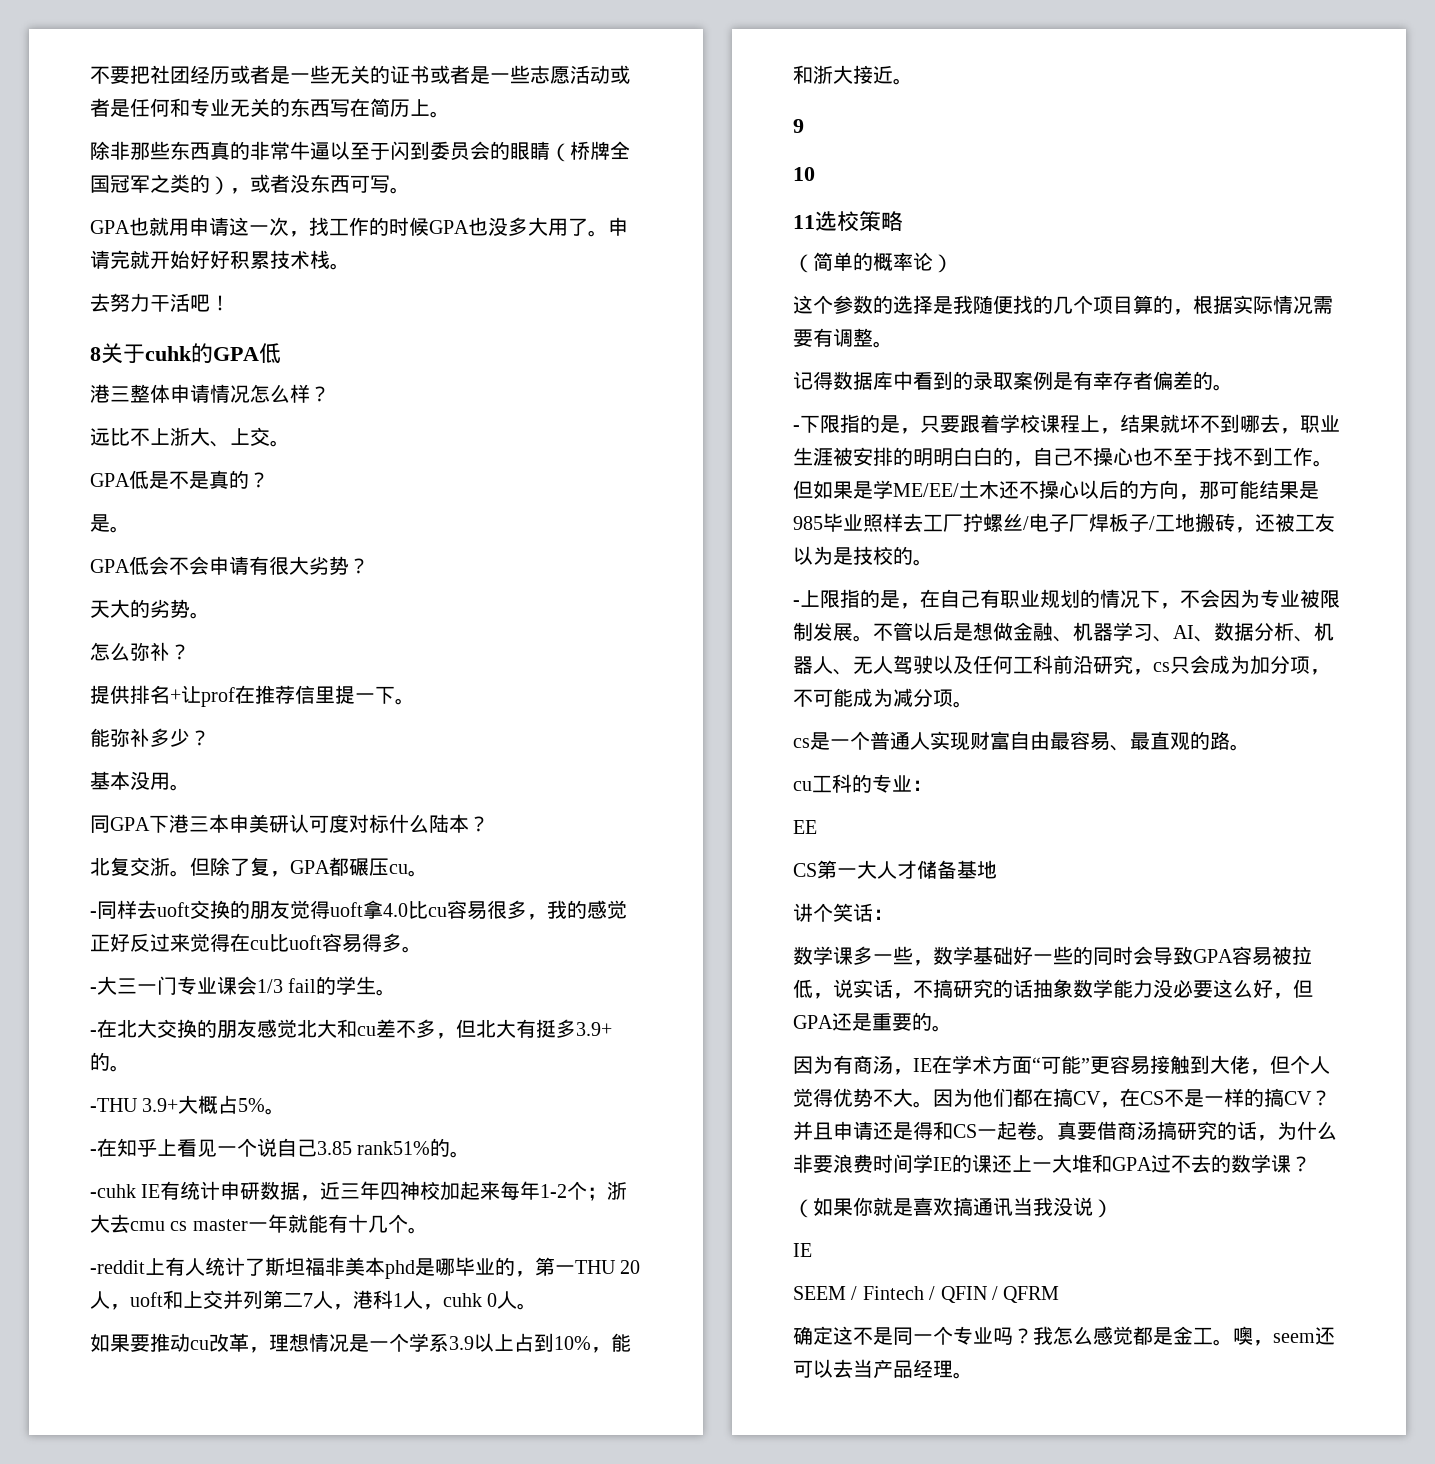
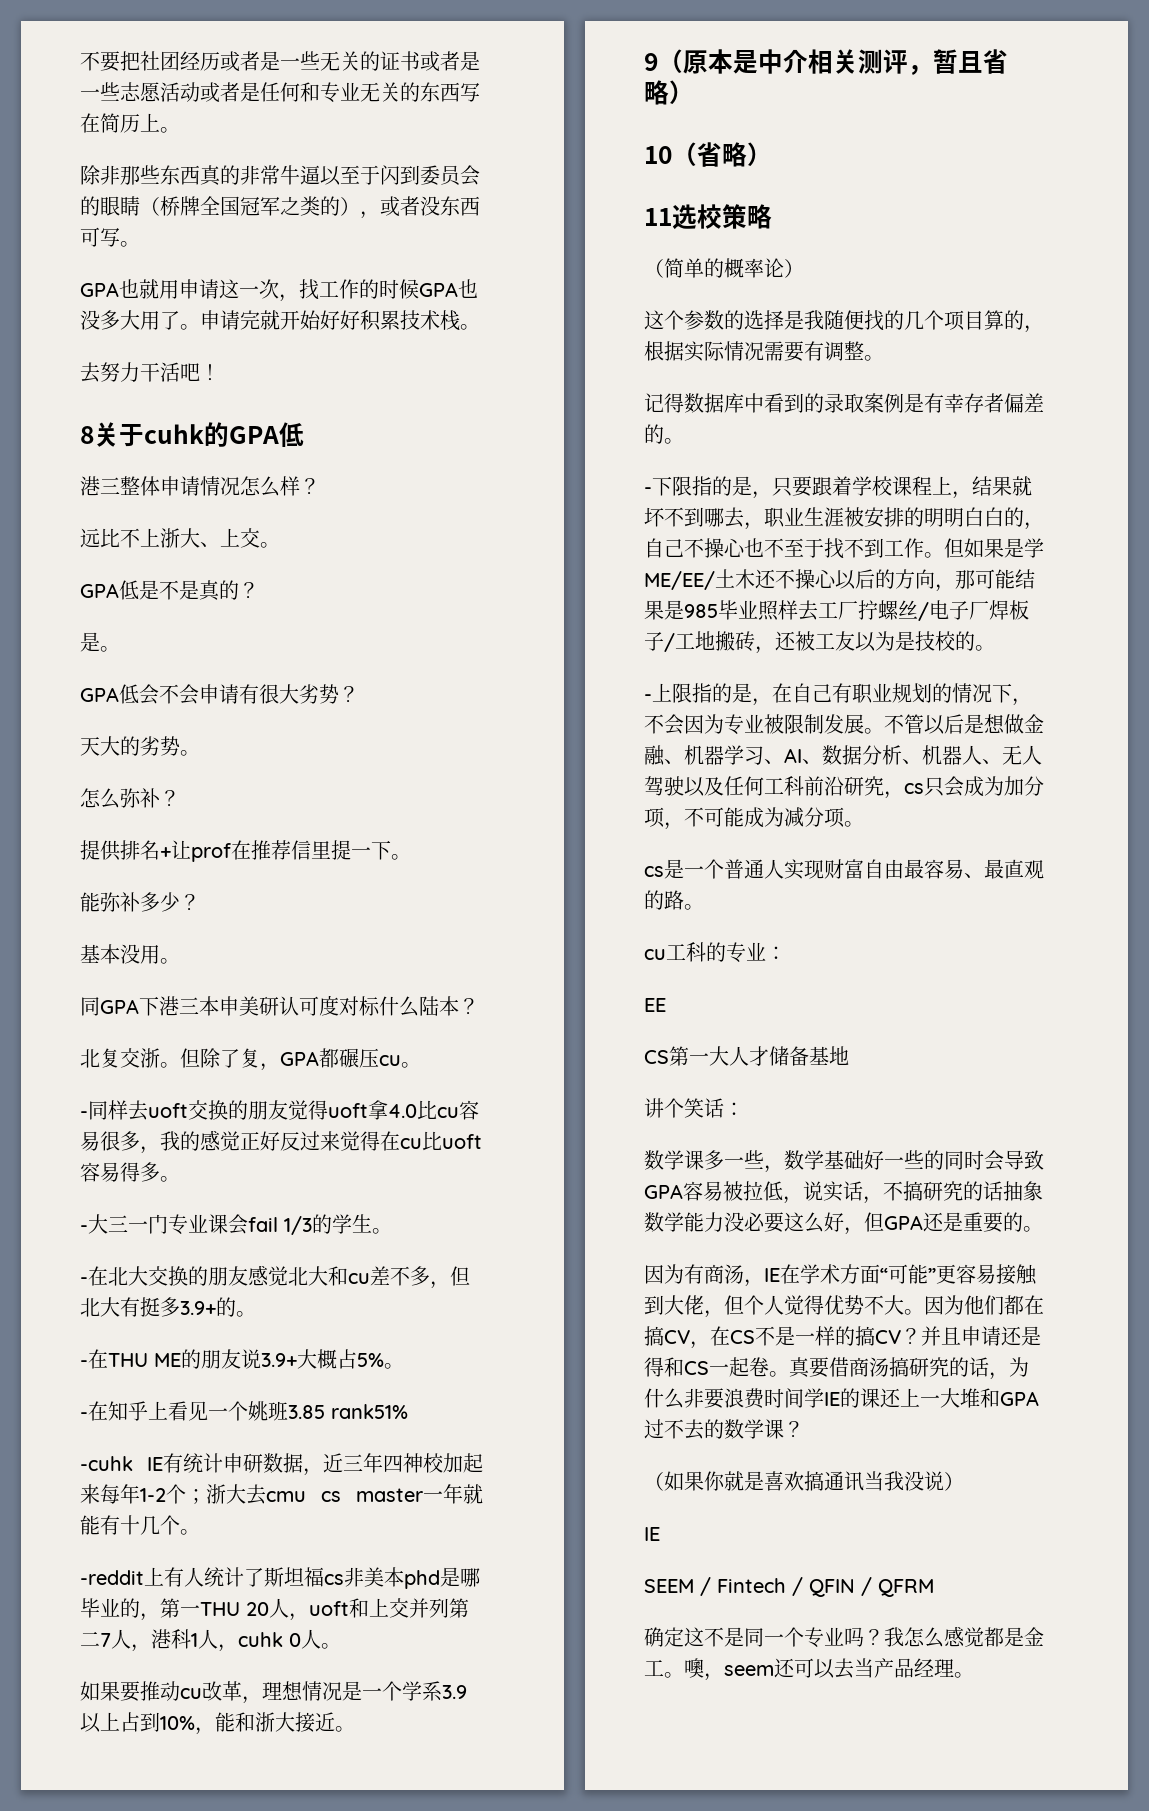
[257,978,317,993] 1/3 fail -> [248,1216,312,1235] fail 1/3
[90,1098,138,1112] -THU -> [80,1349,261,1369] -在THU ME的朋友说
[257,1138,317,1157] 说自己 -> [248,1401,288,1421] 姚班
[430,1138,471,1158] 的。 -> (408, 1411) none
(325, 1266) none -> [324,1574,344,1585] cs
(804, 126) none -> [658,49,1008,75] [644,80,694,105] （原本是中介相关测评，暂且省略）
(815, 174) none -> [672,142,772,167] （省略）

